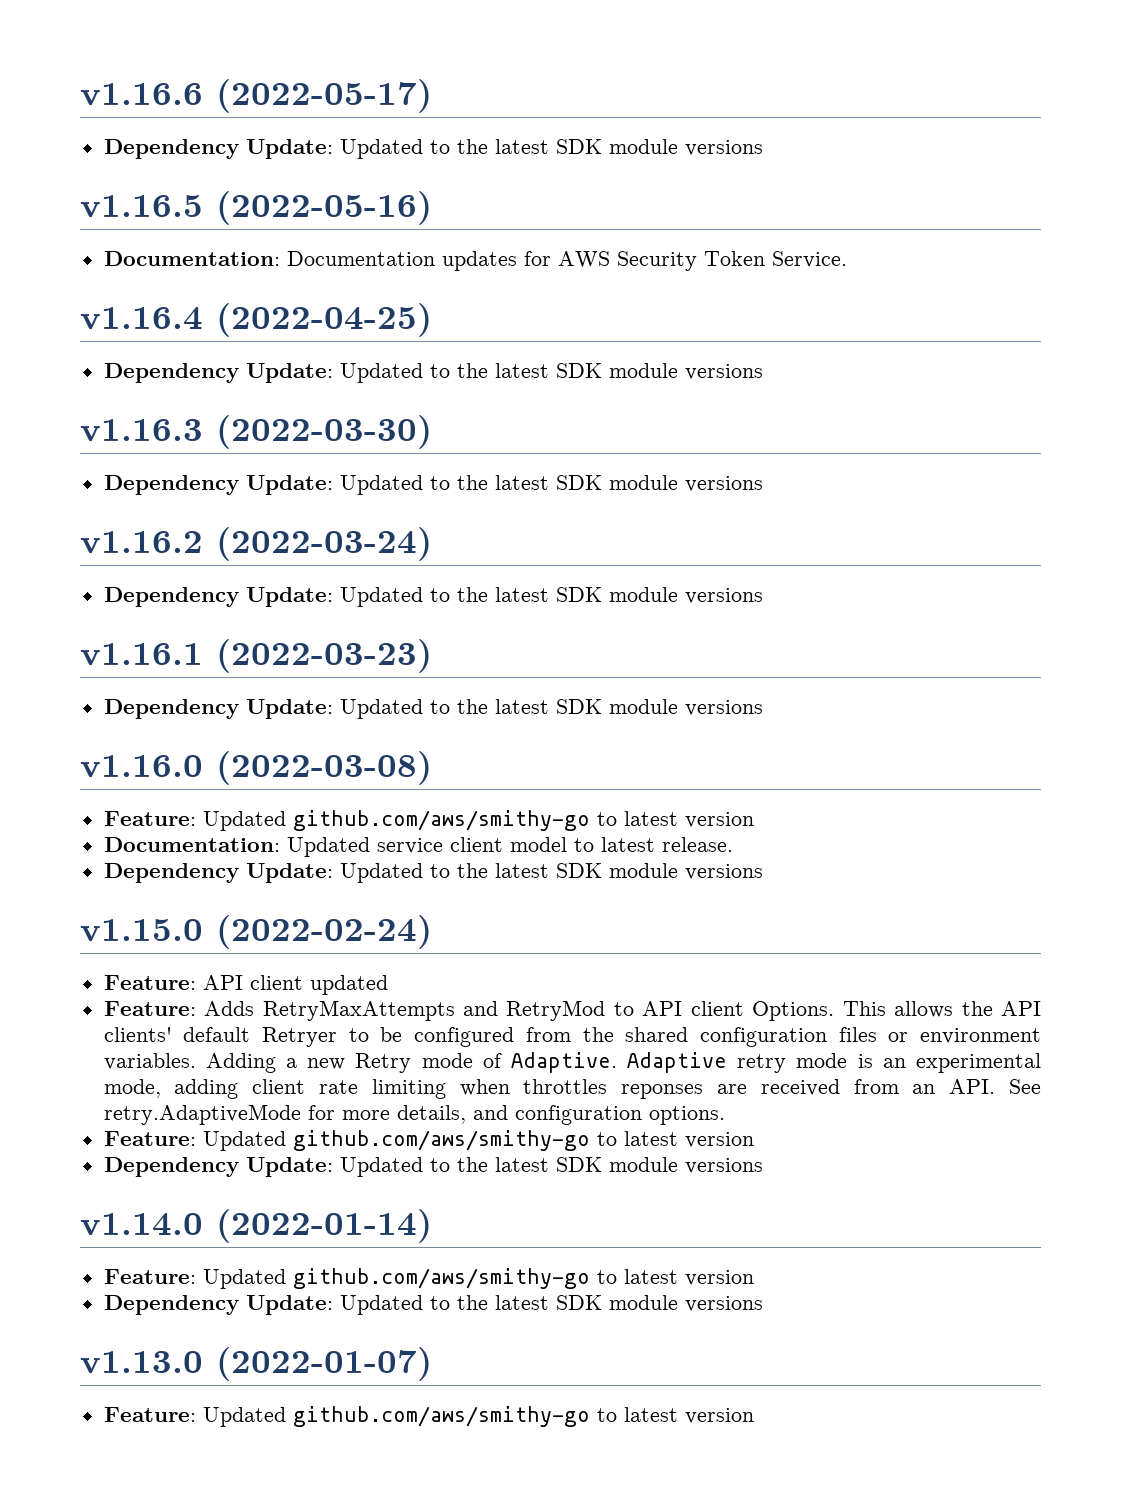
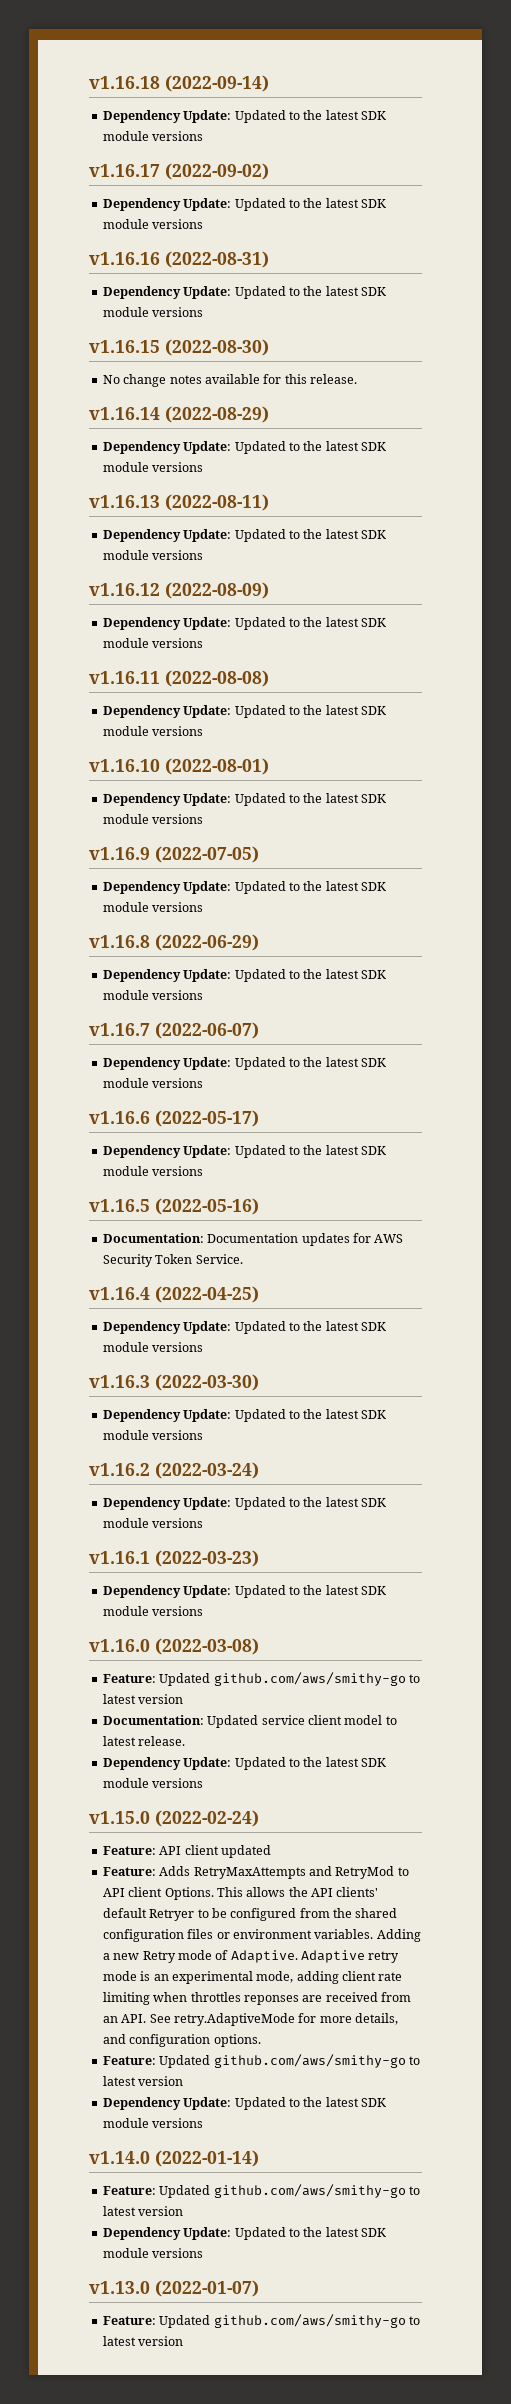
(80, 94) none -> [89,75,269,92] [102,110,386,123] [102,131,204,141] [89,163,269,180] [102,198,386,211] [102,219,204,229] [89,251,269,268] [102,286,386,299] [102,307,204,317] [89,339,269,356] [102,374,357,387] [89,406,269,423] [102,441,386,454] [102,462,204,472] [89,494,269,511] [102,529,386,542] [102,550,204,560] [89,582,269,599] [102,617,386,630] [102,638,204,648] [89,670,269,687] [102,705,386,718] [102,726,204,736] [89,758,269,775] [102,793,386,806] [102,814,204,824] [89,846,259,863] [102,881,386,894] [102,902,204,912] [89,934,259,951] [102,969,386,982] [102,990,204,1000] [89,1022,259,1039] [102,1057,386,1070] [102,1078,204,1088] v1.16.18 (2022-09-14) // Dependency Update: Updated to the latest SDK module versions // v1.16.17 (2022-09-02) // Dependency Update: Updated to the latest SDK module versions // v1.16.16 (2022-08-31) // Dependency Update: Updated to the latest SDK module versions // v1.16.15 (2022-08-30) // No change notes available for this release. // v1.16.14 (2022-08-29) // Dependency Update: Updated to the latest SDK module versions // v1.16.13 (2022-08-11) // Dependency Update: Updated to the latest SDK module versions // v1.16.12 (2022-08-09) // Dependency Update: Updated to the latest SDK module versions // v1.16.11 (2022-08-08) // Dependency Update: Updated to the latest SDK module versions // v1.16.10 (2022-08-01) // Dependency Update: Updated to the latest SDK module versions // v1.16.9 (2022-07-05) // Dependency Update: Updated to the latest SDK module versions // v1.16.8 (2022-06-29) // Dependency Update: Updated to the latest SDK module versions // v1.16.7 (2022-06-07) // Dependency Update: Updated to the latest SDK module versions //

